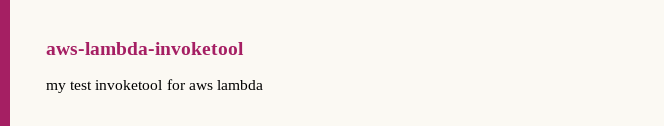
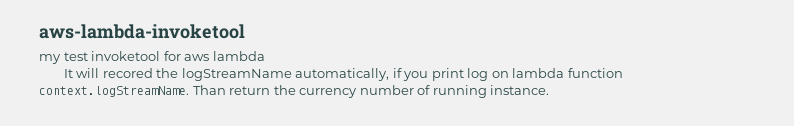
(263, 85) none -> [63,68,623,81] [39,85,550,98] // It will recored the logStreamName automatically, if you print log on lambda function context.logStreamName. Than return the currency number of running instance.

